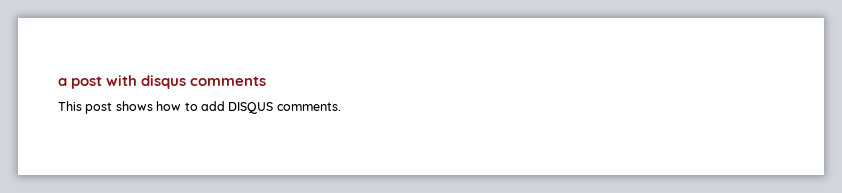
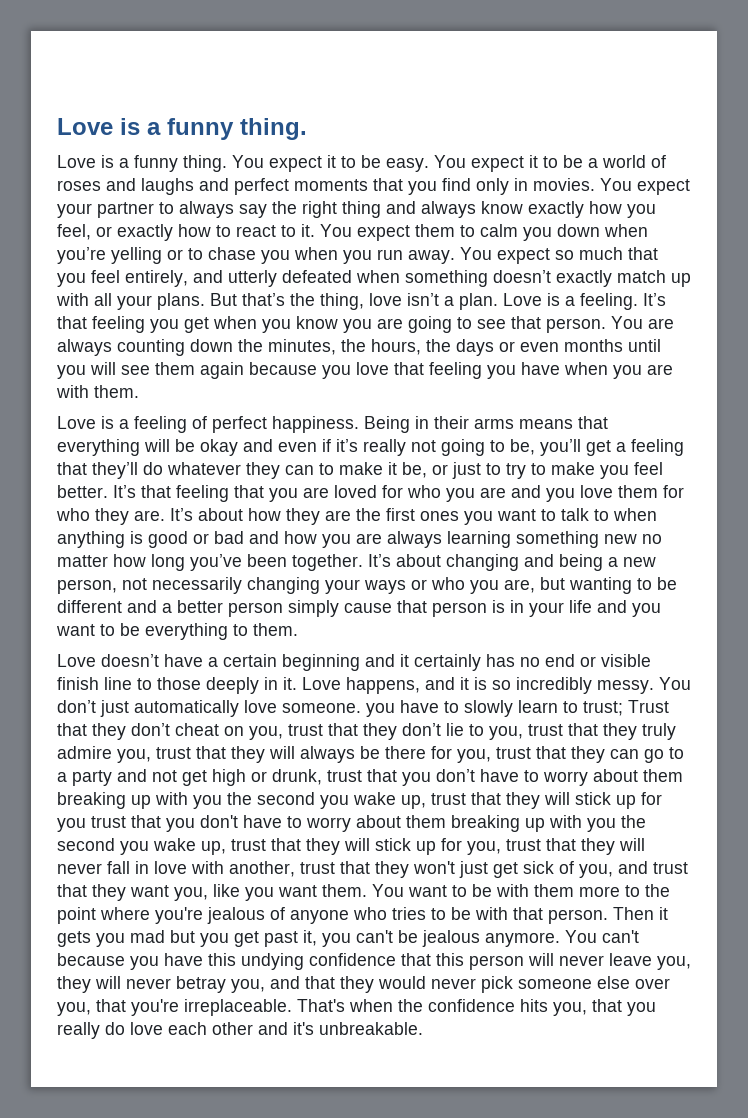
[58,75,267,89] [58,101,341,114] a post with disqus comments // This post shows how to add DISQUS comments. -> [57,118,307,140] [57,155,666,172] [57,178,690,195] [57,201,656,218] [57,224,648,241] [57,247,658,264] [57,270,691,287] [56,293,666,310] [57,316,674,333] [57,339,661,356] [57,362,673,379] [56,385,139,398] [57,416,608,433] [57,439,684,456] [57,462,663,479] [57,485,684,502] [56,508,657,525] [57,531,662,548] [57,554,656,571] [57,577,677,594] [57,600,661,617] [56,623,298,640] [57,654,651,671] [57,677,691,694] [57,700,669,717] [57,723,676,740] [57,746,684,763] [57,769,683,786] [57,792,662,809] [57,815,646,832] [57,838,645,855] [57,861,688,878] [57,884,670,901] [57,907,668,924] [57,930,639,947] [57,953,691,970] [57,976,670,993] [57,999,656,1016] [57,1022,423,1039] Love is a funny thing. // Love is a funny thing. You expect it to be easy. You expect it to be a world of roses and laughs and perfect moments that you find only in movies. You expect your partner to always say the right thing and always know exactly how you feel, or exactly how to react to it. You expect them to calm you down when you’re yelling or to chase you when you run away. You expect so much that you feel entirely, and utterly defeated when something doesn’t exactly match up with all your plans. But that’s the thing, love isn’t a plan. Love is a feeling. It’s that feeling you get when you know you are going to see that person. You are always counting down the minutes, the hours, the days or even months until you will see them again because you love that feeling you have when you are with them. // Love is a feeling of perfect happiness. Being in their arms means that everything will be okay and even if it’s really not going to be, you’ll get a feeling that they’ll do whatever they can to make it be, or just to try to make you feel better. It’s that feeling that you are loved for who you are and you love them for who they are. It’s about how they are the first ones you want to talk to when anything is good or bad and how you are always learning something new no matter how long you’ve been together. It’s about changing and being a new person, not necessarily changing your ways or who you are, but wanting to be different and a better person simply cause that person is in your life and you want to be everything to them. // Love doesn’t have a certain beginning and it certainly has no end or visible finish line to those deeply in it. Love happens, and it is so incredibly messy. You don’t just automatically love someone. you have to slowly learn to trust; Trust that they don’t cheat on you, trust that they don’t lie to you, trust that they truly admire you, trust that they will always be there for you, trust that they can go to a party and not get high or drunk, trust that you don’t have to worry about them breaking up with you the second you wake up, trust that they will stick up for you trust that you don't have to worry about them breaking up with you the second you wake up, trust that they will stick up for you, trust that they will never fall in love with another, trust that they won't just get sick of you, and trust that they want you, like you want them. You want to be with them more to the point where you're jealous of anyone who tries to be with that person. Then it gets you mad but you get past it, you can't be jealous anymore. You can't because you have this undying confidence that this person will never leave you, they will never betray you, and that they would never pick someone else over you, that you're irreplaceable. That's when the confidence hits you, that you really do love each other and it's unbreakable.

